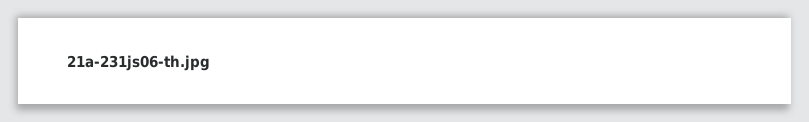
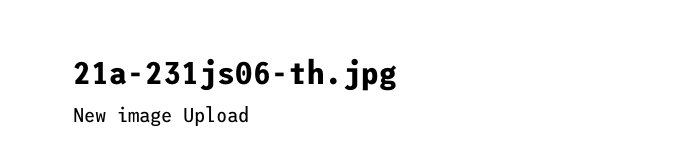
(210, 63) none -> [73,106,249,127] // New image Upload

